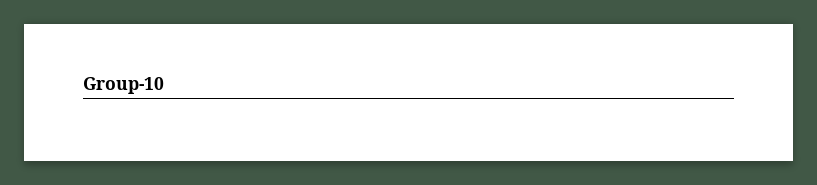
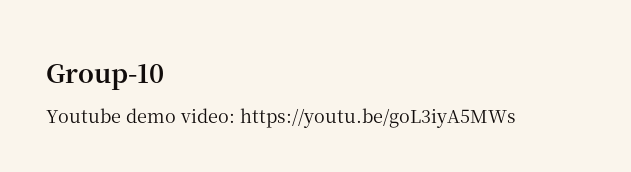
(164, 85) none -> [46,108,516,128] // Youtube demo video: https://youtu.be/goL3iyA5MWs

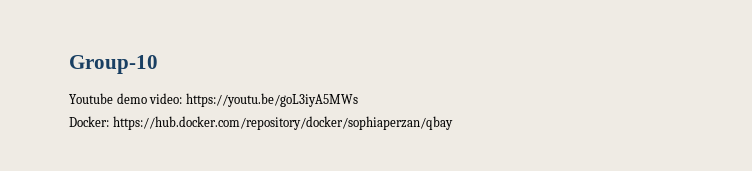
(516, 118) none -> [69,116,453,130] // Docker: https://hub.docker.com/repository/docker/sophiaperzan/qbay

